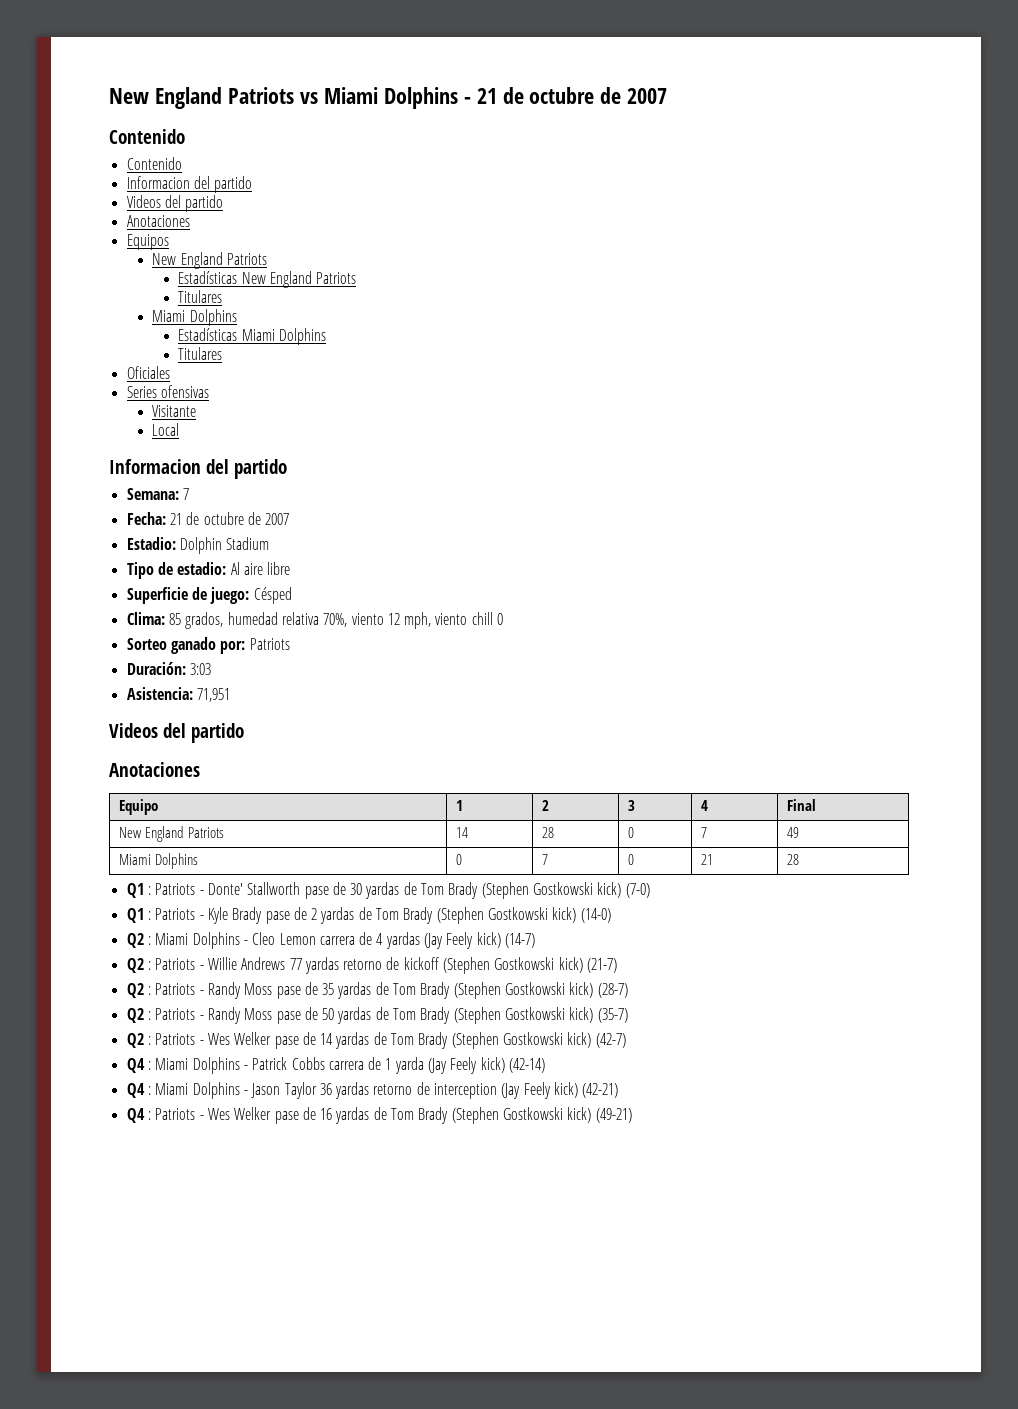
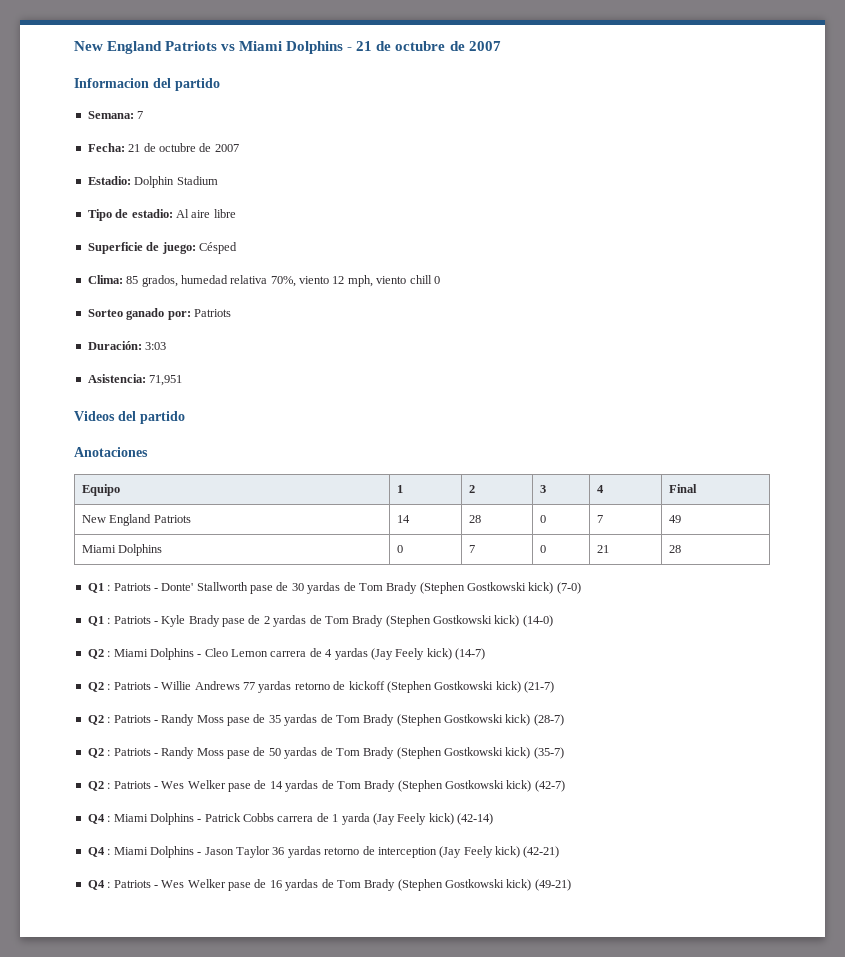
[109,129,185,144] [126,157,182,170] [126,176,253,193] [126,195,224,212] [126,215,190,227] [126,234,169,250] [152,252,268,269] [178,271,357,288] [178,290,223,303] [152,309,237,326] [178,328,326,345] [178,347,223,360] [126,366,170,379] [126,385,209,398] [152,405,197,417] [152,423,180,436] // Contenido // Contenido // Informacion del partido // Videos del partido // Anotaciones // Equipos // New England Patriots // Estadísticas New England Patriots // Titulares // Miami Dolphins // Estadísticas Miami Dolphins // Titulares // Oficiales // Series ofensivas // Visitante // Local -> (501, 46) none

